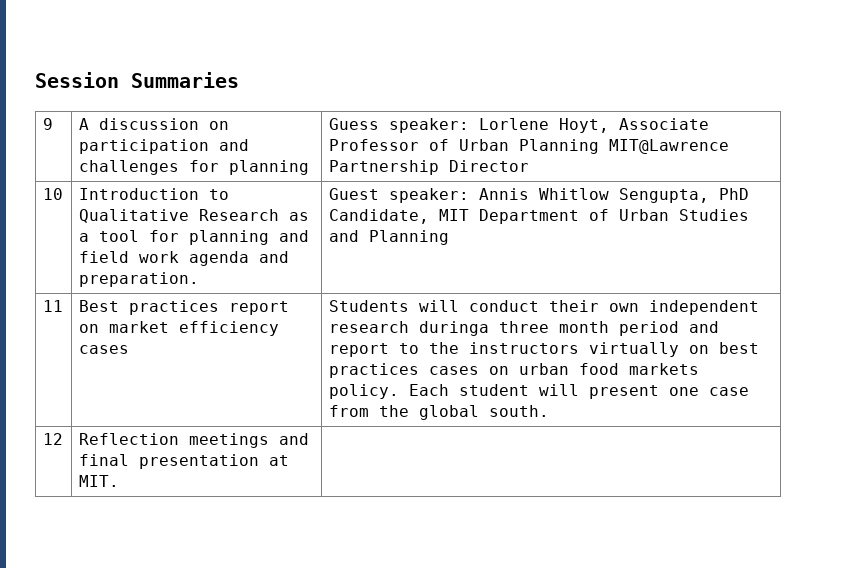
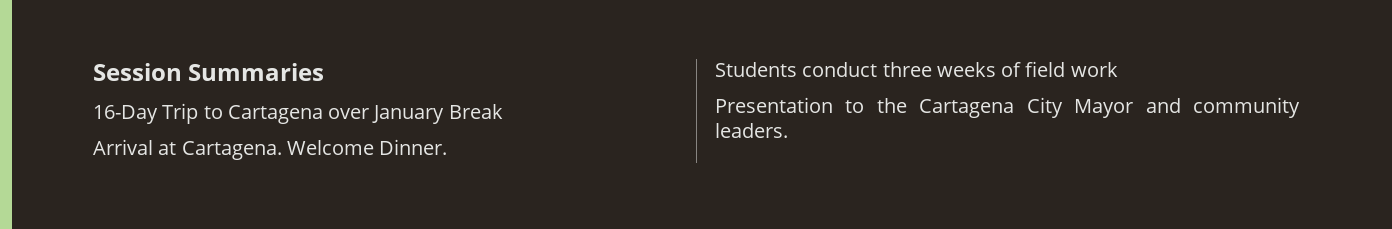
[42,118,53,130] [78,118,229,130] [78,139,249,154] [78,160,309,175] [328,118,709,133] [328,139,729,154] [328,160,529,175] [42,188,63,200] [78,188,229,200] [78,209,309,223] [78,230,309,245] [78,251,289,266] [78,272,199,287] [328,188,749,203] [328,209,749,224] [328,230,449,245] [42,300,63,312] [78,300,289,315] [78,321,279,336] [78,345,129,354] [328,300,759,315] [328,321,719,336] [328,342,759,357] [328,363,699,378] [328,384,749,399] [328,405,549,420] [42,433,63,445] [78,433,309,448] [78,454,289,469] [78,475,119,487] // 9 | A discussion on participation and challenges for planning | Guess speaker: Lorlene Hoyt, Associate Professor of Urban Planning MIT@Lawrence Partnership Director // 10 | Introduction to Qualitative Research as a tool for planning and field work agenda and preparation. | Guest speaker: Annis Whitlow Sengupta, PhD Candidate, MIT Department of Urban Studies and Planning // 11 | Best practices report on market efficiency cases | Students will conduct their own independent research duringa three month period and report to the instructors virtually on best practices cases on urban food markets policy. Each student will present one case from the global south. // 12 | Reflection meetings and final presentation at MIT. | -> [93,103,503,124] [93,139,448,160] [715,61,1118,77] [715,97,1300,118] [715,123,788,138] // 16-Day Trip to Cartagena over January Break // Arrival at Cartagena. Welcome Dinner. // Students conduct three weeks of field work // Presentation to the Cartagena City Mayor and community leaders.

